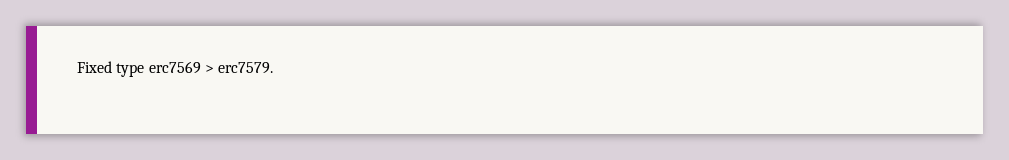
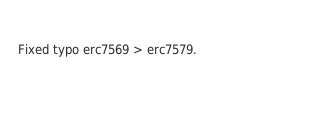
[116,63,145,77] type -> [53,44,79,57] typo

